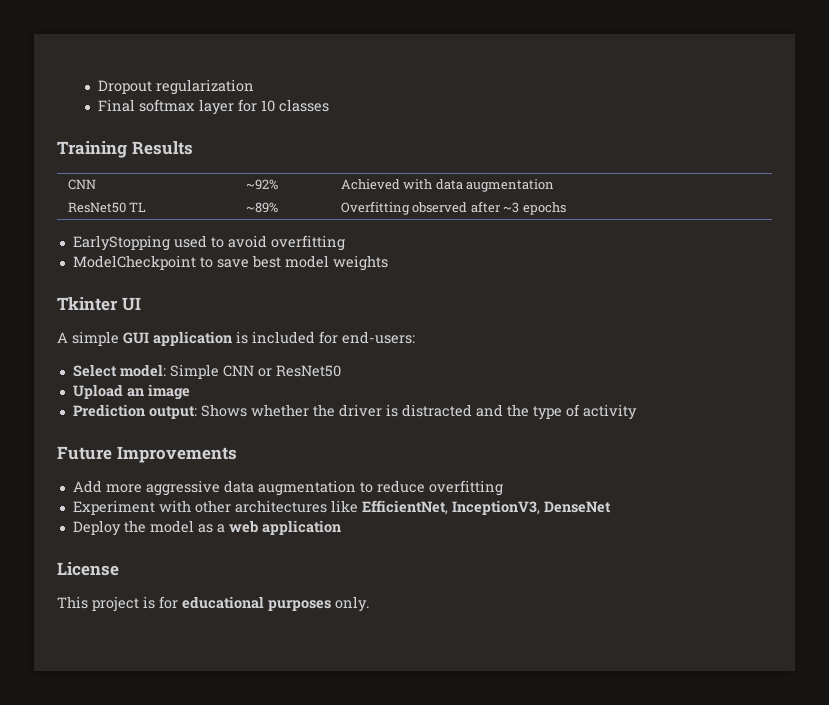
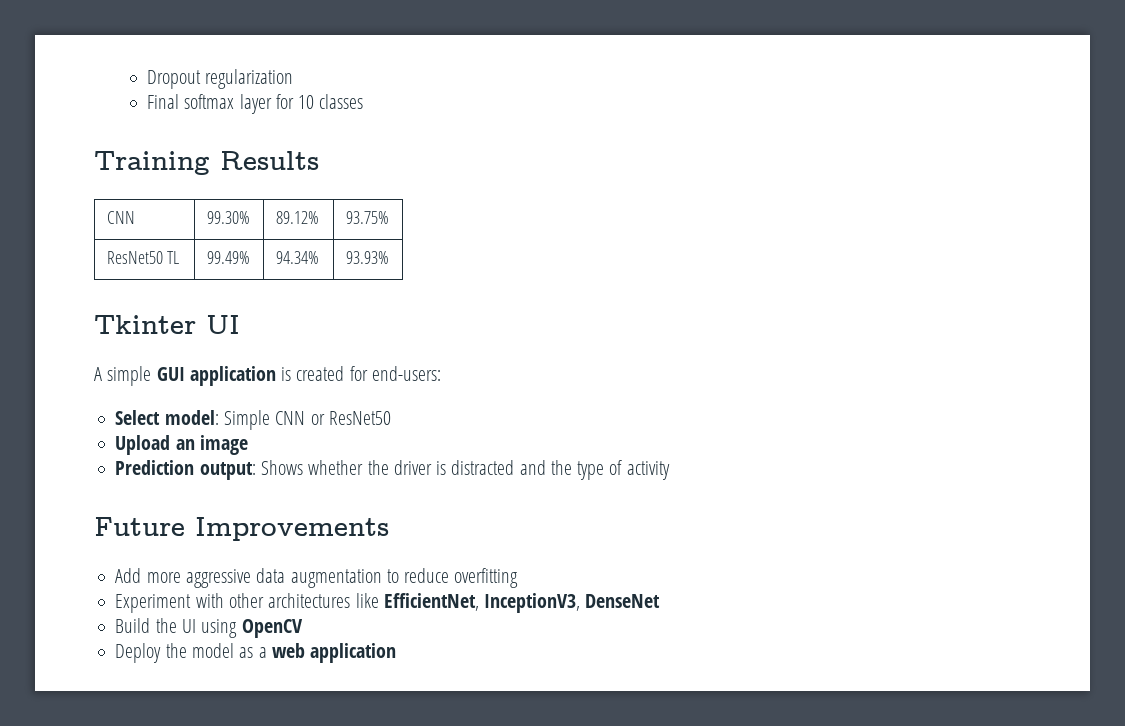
[245,179,278,190] [340,179,555,192] [67,202,147,213] [245,202,278,213] [340,201,566,215] [72,235,345,251] [72,255,388,271] ~92% | Achieved with data augmentation // ResNet50 TL | ~89% | Overfitting observed after ~3 epochs // EarlyStopping used to avoid overfitting // ModelCheckpoint to save best model weights -> [206,211,250,224] [275,211,319,224] [345,211,389,224] [106,251,180,264] [206,251,250,264] [275,251,319,264] [345,251,389,264] 99.30% | 89.12% | 93.75% // ResNet50 TL | 99.49% | 94.34% | 93.93%
[252,331,315,344] included -> [296,366,345,381] created
(611, 507) none -> [115,618,303,638] // Build the UI using OpenCV
[57,562,119,576] [57,596,369,612] // License // This project is for educational purposes only. -> (397, 653) none

